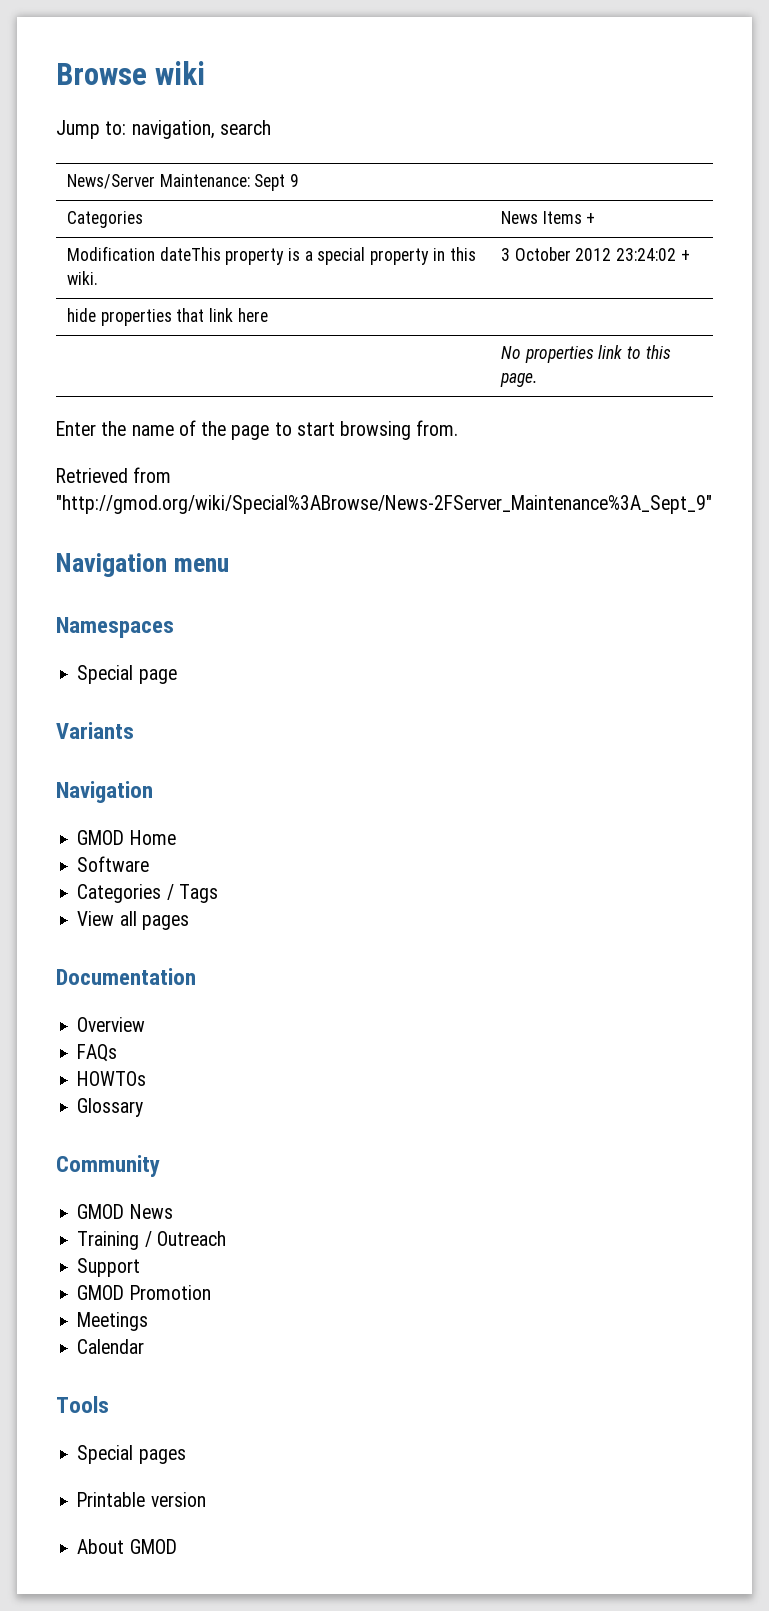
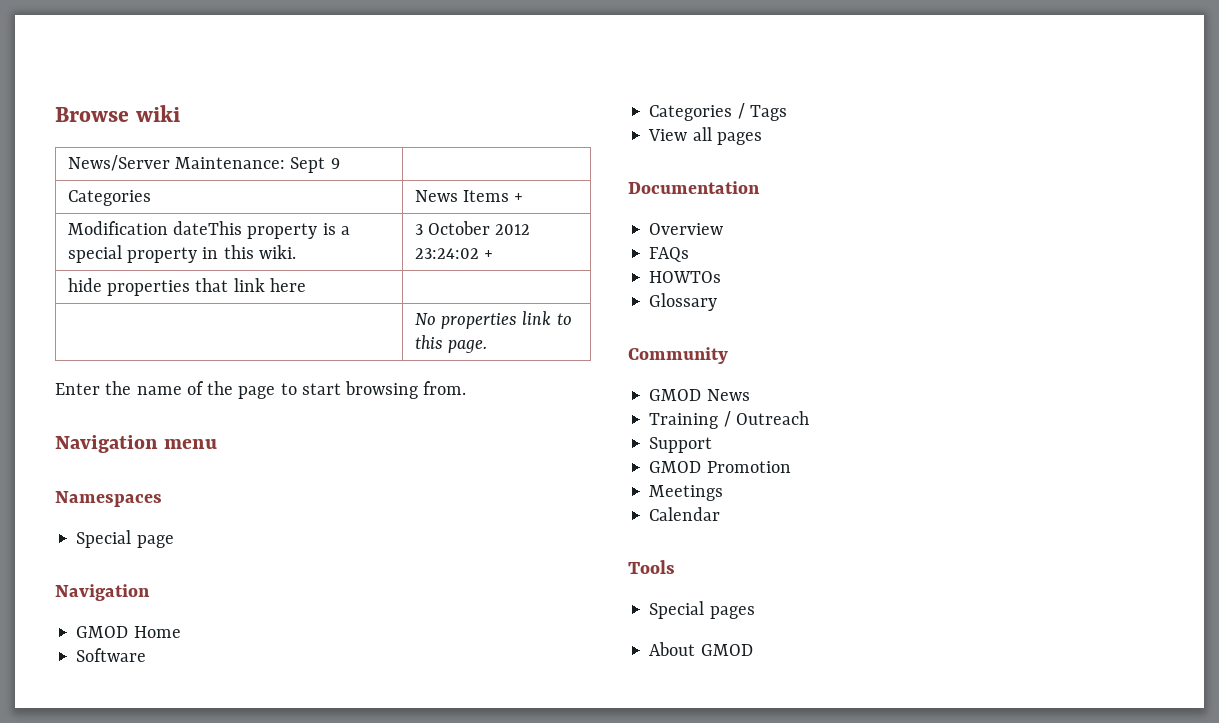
[56,120,271,139] // Jump to: navigation, search -> (180, 113) none
[56,467,172,483] [56,495,712,514] // Retrieved from "http://gmod.org/wiki/Special%3ABrowse/News-2FServer_Maintenance%3A_Sept_9" -> (467, 388) none
[56,722,134,739] // Variants -> (174, 541) none
[77,1492,206,1507] // Printable version -> (755, 612) none

